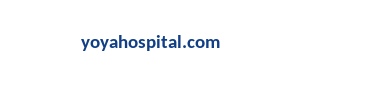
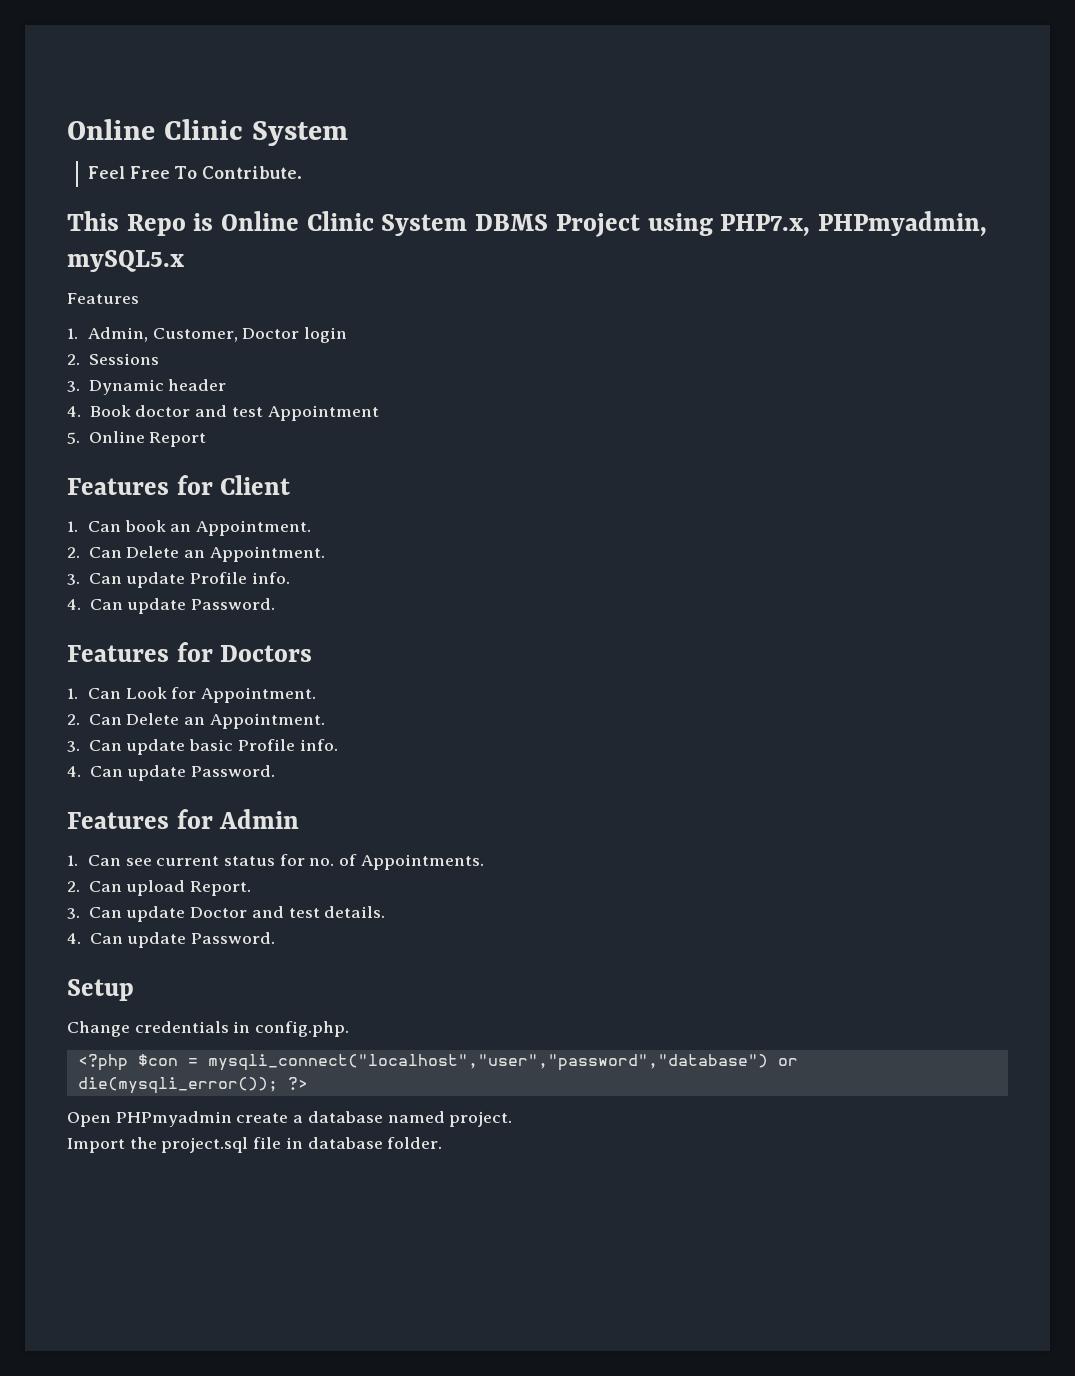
[81,35,220,51] yoyahospital.com -> [67,119,348,146] [87,166,303,179] [67,211,987,237] [67,250,184,272] [67,293,139,304] [67,327,348,343] [67,353,159,365] [67,379,227,395] [67,405,379,421] [67,431,207,447] [67,475,291,495] [67,520,312,536] [67,546,325,562] [67,572,290,588] [67,598,276,614] [67,642,313,662] [67,687,317,703] [67,713,325,729] [67,739,338,755] [67,765,276,781] [67,809,300,829] [67,854,484,870] [67,880,252,896] [67,906,386,922] [67,932,276,948] [67,979,134,1001] [67,1021,350,1037] [77,1054,798,1071] [77,1077,308,1094] [67,1111,513,1127] [67,1137,443,1153] Online Clinic System // Feel Free To Contribute. // This Repo is Online Clinic System DBMS Project using PHP7.x, PHPmyadmin, mySQL5.x // Features // 1. Admin, Customer, Doctor login // 2. Sessions // 3. Dynamic header // 4. Book doctor and test Appointment // 5. Online Report // Features for Client // 1. Can book an Appointment. // 2. Can Delete an Appointment. // 3. Can update Profile info. // 4. Can update Password. // Features for Doctors // 1. Can Look for Appointment. // 2. Can Delete an Appointment. // 3. Can update basic Profile info. // 4. Can update Password. // Features for Admin // 1. Can see current status for no. of Appointments. // 2. Can upload Report. // 3. Can update Doctor and test details. // 4. Can update Password. // Setup // Change credentials in config.php. // <?php $con = mysqli_connect("localhost","user","password","database") or die(mysqli_error()); ?> // Open PHPmyadmin create a database named project. // Import the project.sql file in database folder.

